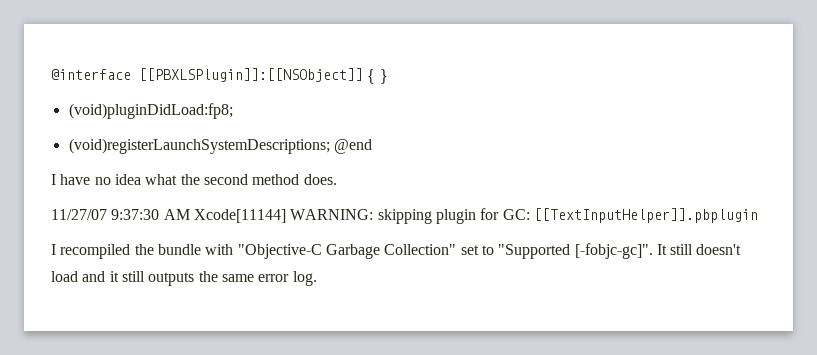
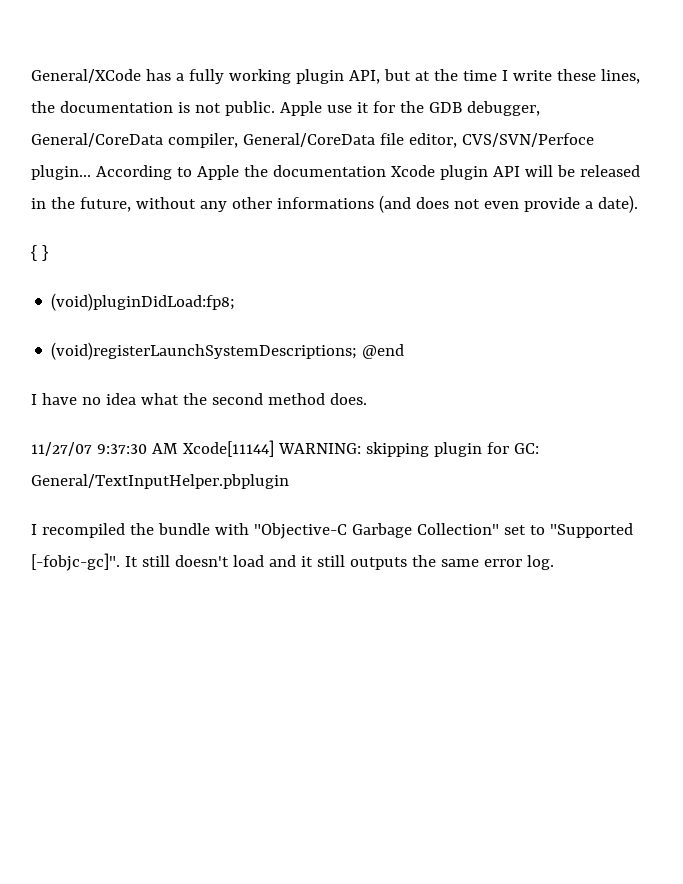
[51,68,363,82] @interface [[PBXLSPlugin]]:[[NSObject]] -> [31,69,640,84] [31,101,540,116] [31,133,594,148] [31,165,640,180] [31,195,638,213] General/XCode has a fully working plugin API, but at the time I write these lines, the documentation is not public. Apple use it for the GDB debugger, General/CoreData compiler, General/CoreData file editor, CVS/SVN/Perfoce plugin... According to Apple the documentation Xcode plugin API will be released in the future, without any other informations (and does not even provide a date). //
[533,208,758,223] [[TextInputHelper]].pbplugin -> [31,474,289,489] General/TextInputHelper.pbplugin

